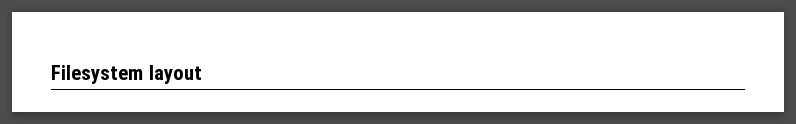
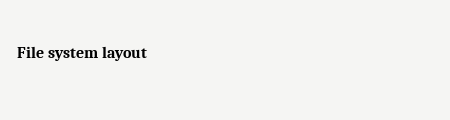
[51,65,143,84] Filesystem -> [17,46,99,61] File system

